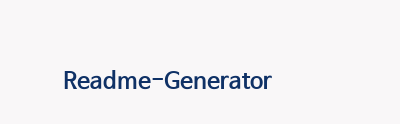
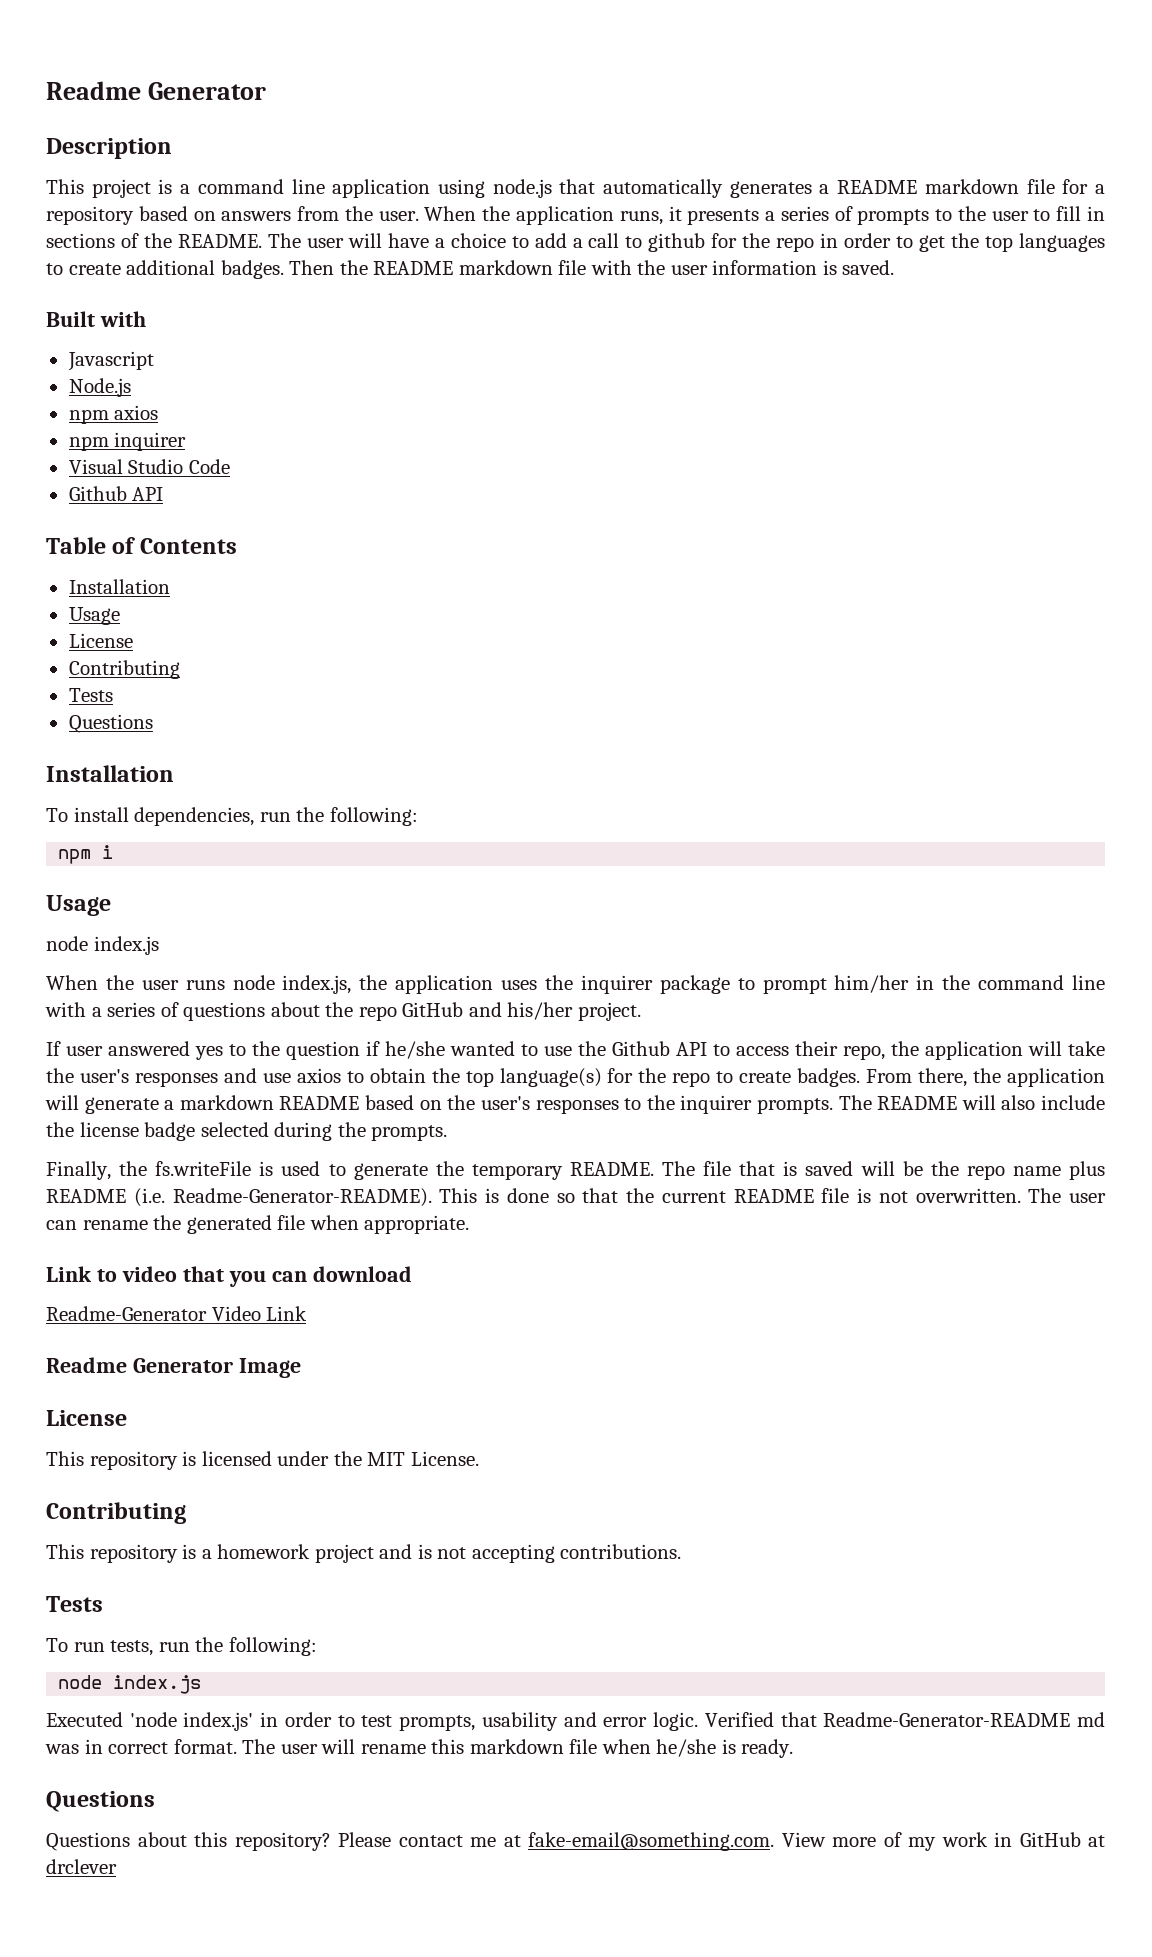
[63,70,272,90] Readme-Generator -> [46,81,267,100] [46,138,172,159] [46,179,1106,198] [46,206,1105,225] [46,233,1106,252] [46,260,895,279] [46,311,146,327] [67,351,154,371] [68,378,131,397] [68,405,159,424] [68,432,187,451] [68,459,230,474] [68,486,164,501] [46,537,237,554] [68,579,170,594] [68,607,120,625] [68,633,133,648] [68,660,180,679] [68,688,113,702] [68,714,153,733] [46,765,174,782] [46,807,418,826] [58,845,114,864] [46,895,111,916] [46,936,159,955] [46,975,1106,994] [45,1002,641,1021] [46,1041,1105,1060] [46,1068,1106,1087] [45,1095,1105,1114] [46,1122,448,1141] [46,1161,1106,1180] [46,1188,1106,1207] [46,1215,470,1234] [46,1266,412,1287] [46,1306,308,1321] [46,1357,301,1378] [46,1410,127,1426] [46,1451,479,1470] [46,1502,186,1524] [46,1544,682,1563] [46,1596,103,1612] [46,1637,317,1656] [58,1675,202,1694] [46,1712,1106,1731] [45,1739,794,1758] [46,1791,155,1812] [46,1832,1105,1851] [46,1859,117,1874] Readme Generator // Description // This project is a command line application using node.js that automatically generates a README markdown file for a repository based on answers from the user. When the application runs, it presents a series of prompts to the user to fill in sections of the README. The user will have a choice to add a call to github for the repo in order to get the top languages to create additional badges. Then the README markdown file with the user information is saved. // Built with // Javascript // Node.js // npm axios // npm inquirer // Visual Studio Code // Github API // Table of Contents // Installation // Usage // License // Contributing // Tests // Questions // Installation // To install dependencies, run the following: // npm i // Usage // node index.js // When the user runs node index.js, the application uses the inquirer package to prompt him/her in the command line with a series of questions about the repo GitHub and his/her project. // If user answered yes to the question if he/she wanted to use the Github API to access their repo, the application will take the user's responses and use axios to obtain the top language(s) for the repo to create badges. From there, the application will generate a markdown README based on the user's responses to the inquirer prompts. The README will also include the license badge selected during the prompts. // Finally, the fs.writeFile is used to generate the temporary README. The file that is saved will be the repo name plus README (i.e. Readme-Generator-README). This is done so that the current README file is not overwritten. The user can rename the generated file when appropriate. // Link to video that you can download // Readme-Generator Video Link // Readme Generator Image // License // This repository is licensed under the MIT License. // Contributing // This repository is a homework project and is not accepting contributions. // Tests // To run tests, run the following: // node index.js // Executed 'node index.js' in order to test prompts, usability and error logic. Verified that Readme-Generator-README md was in correct format. The user will rename this markdown file when he/she is ready. // Questions // Questions about this repository? Please contact me at fake-email@something.com. View more of my work in GitHub at drclever

